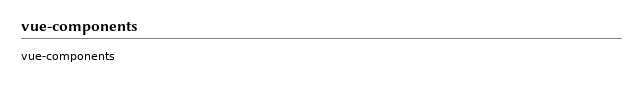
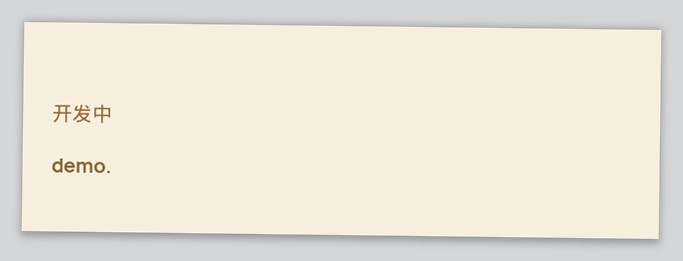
[21,21,138,35] [21,52,115,62] vue-components // vue-components -> [52,103,113,124] [51,158,112,174] 开发中 // demo.

